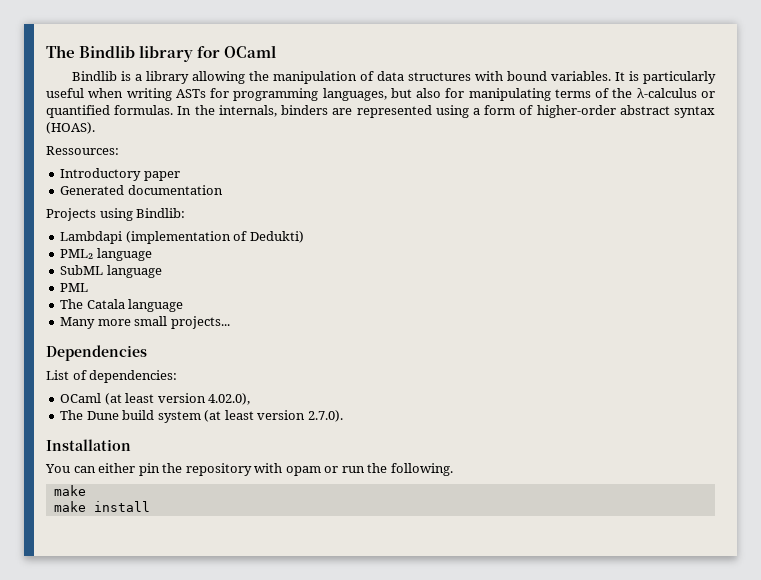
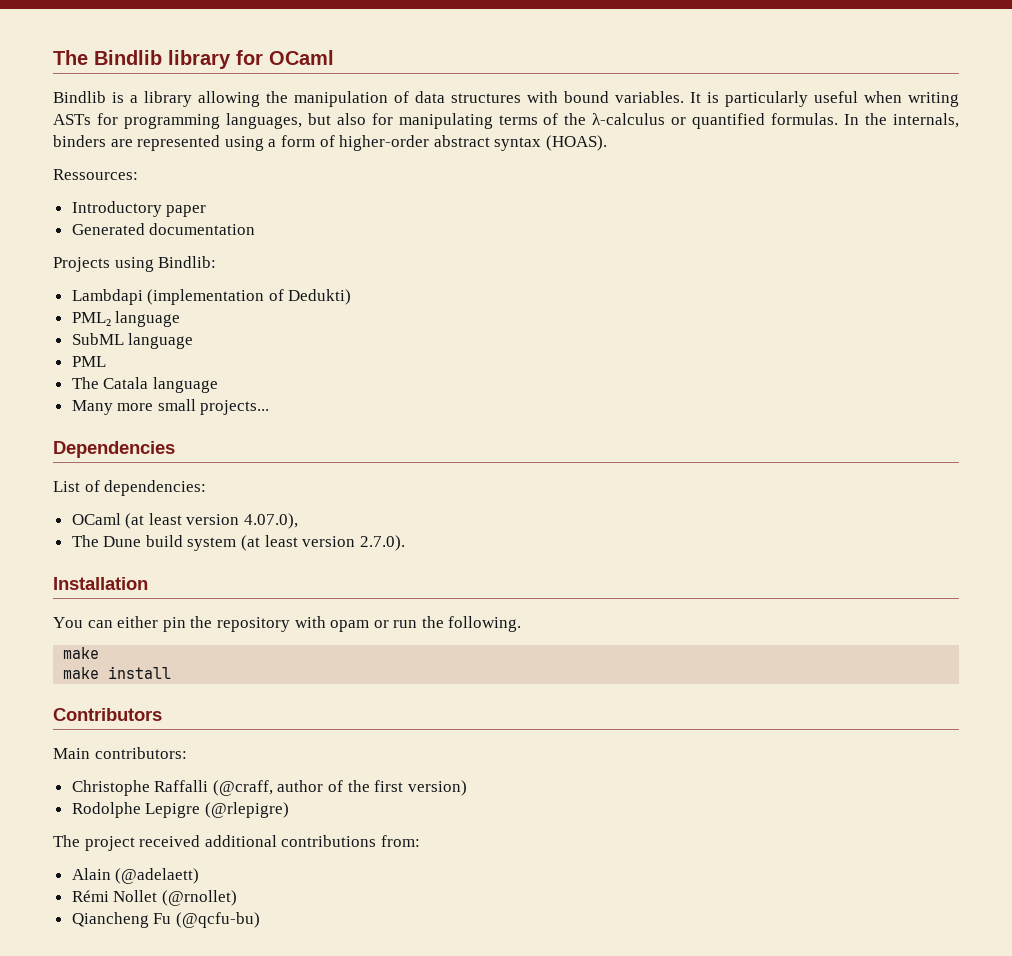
[208,393,251,405] 4.02.0), -> [244,513,299,529] 4.07.0),
(150, 506) none -> [53,708,162,721] [53,747,187,759] [71,780,467,796] [71,802,289,818] [53,835,420,851] [71,868,200,884] [71,890,237,906] [71,912,260,928] // Contributors // Main contributors: // Christophe Raffalli (@craff, author of the first version) // Rodolphe Lepigre (@rlepigre) // The project received additional contributions from: // Alain (@adelaett) // Rémi Nollet (@rnollet) // Qiancheng Fu (@qcfu-bu)

